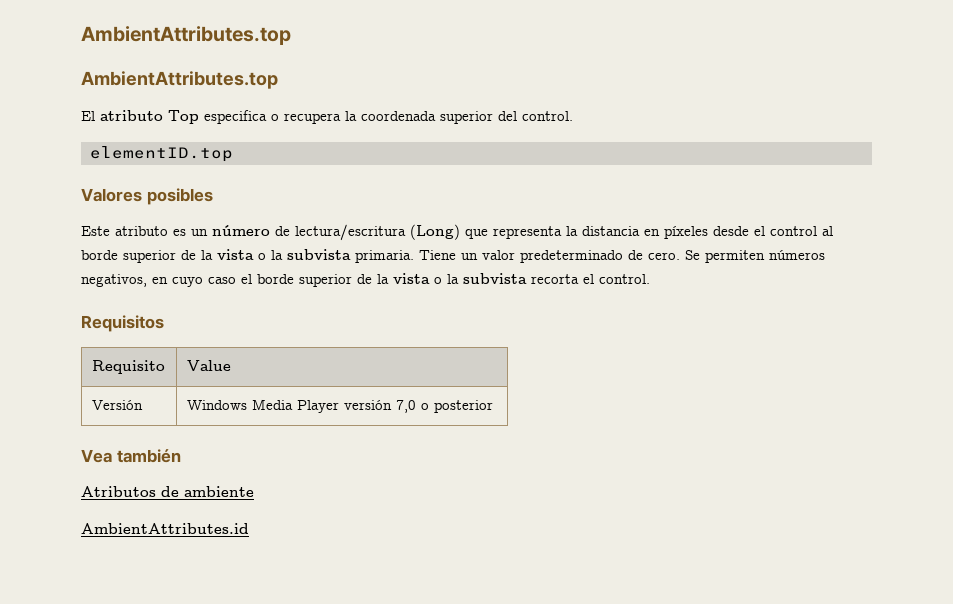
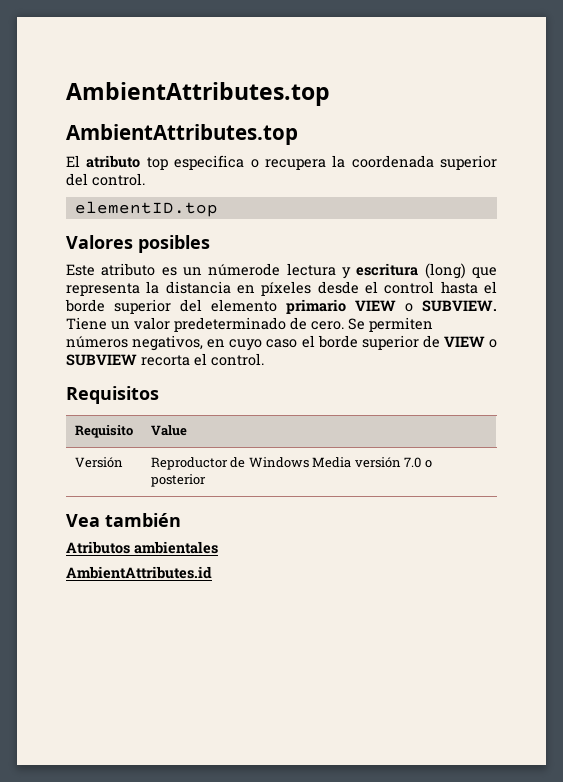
[168,110,199,124] Top -> [146,157,168,170] top
[212,224,460,241] número de lectura/escritura (Long) -> [208,263,466,279] númerode lectura y escritura (long)
[822,226,833,236] [81,249,414,263] al borde superior de la vista o la subvista primaria. -> [440,281,497,294] [65,299,497,314] hasta el borde superior del elemento primario VIEW o SUBVIEW.
[377,273,527,284] la vista o la subvista -> [443,336,498,348] [66,354,137,366] VIEW o SUBVIEW
[186,399,416,413] Windows Media Player versión 7,0 -> [150,457,422,470] Reproductor de Windows Media versión 7.0
[161,486,254,497] de ambiente -> [134,541,218,554] ambientales

